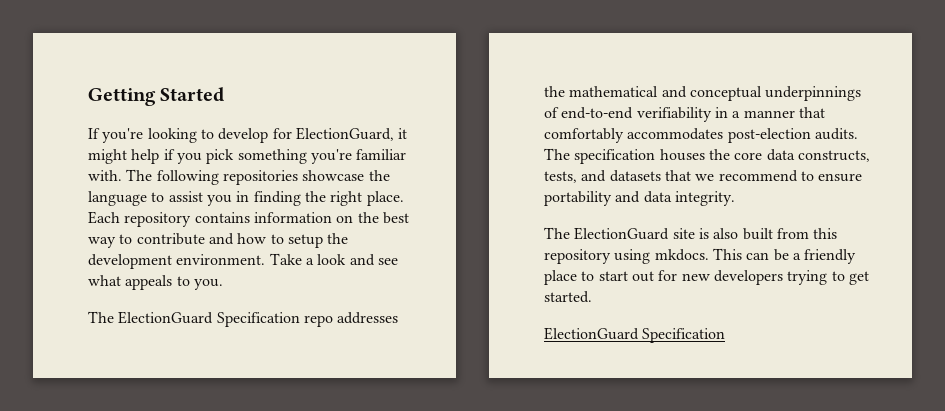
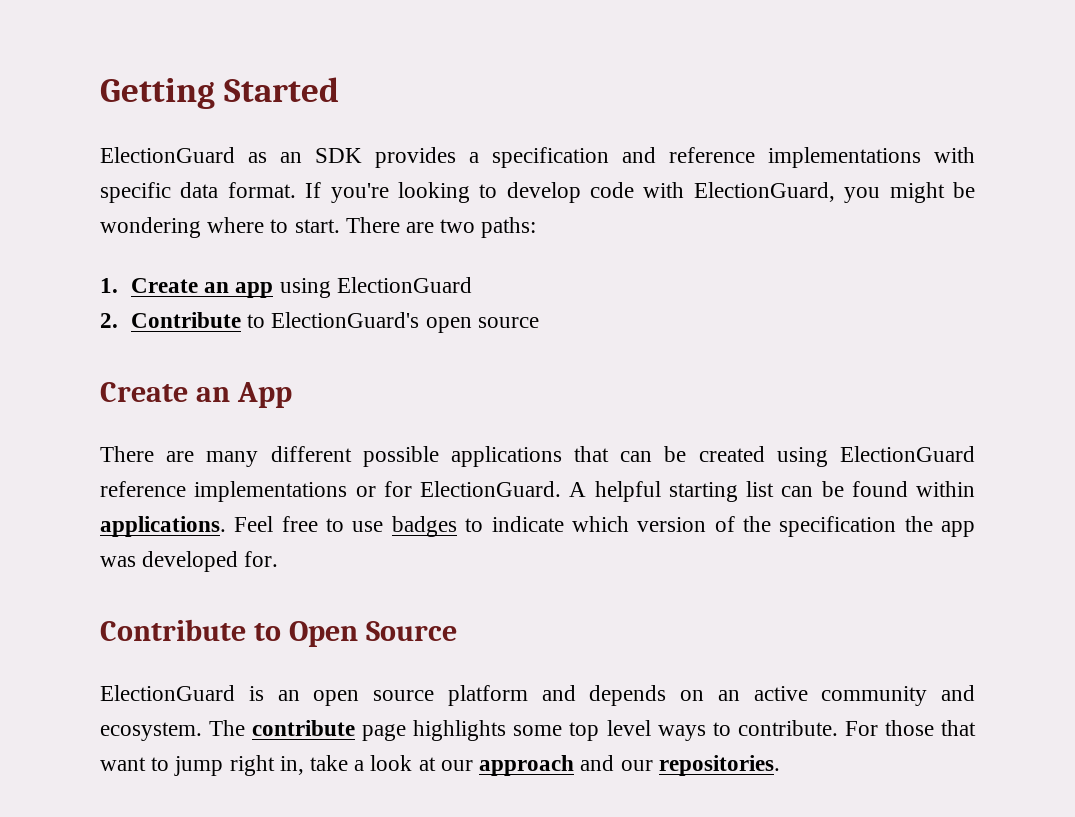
(225, 94) none -> [100,147,975,168] [100,182,296,203] ElectionGuard as an SDK provides a specification and reference implementations with specific data format.
[272,127,408,141] [88,149,407,164] [88,169,390,185] [88,191,404,206] [88,211,409,227] [88,233,349,248] [88,253,398,269] [88,275,223,290] [88,311,399,327] [544,86,862,101] [544,107,825,122] [544,128,858,143] [544,148,870,164] [544,170,863,183] [544,191,735,206] [544,227,838,240] [544,248,857,264] [544,270,869,285] [544,291,592,303] [544,327,726,343] for ElectionGuard, it might help if you pick something you're familiar with. The following repositories showcase the language to assist you in finding the right place. Each repository contains information on the best way to contribute and how to setup the development environment. Take a look and see what appeals to you. // The ElectionGuard Specification repo addresses the mathematical and conceptual underpinnings of end-to-end verifiability in a manner that comfortably accommodates post-election audits. The specification houses the core data constructs, tests, and datasets that we recommend to ensure portability and data integrity. // The ElectionGuard site is also built from this repository using mkdocs. This can be a friendly place to start out for new developers trying to get started. // ElectionGuard Specification -> [590,182,975,203] [100,217,537,238] [100,277,472,298] [100,312,539,333] [100,382,292,408] [100,446,975,467] [100,481,975,502] [100,516,976,537] [100,551,279,572] [100,619,457,647] [100,685,975,706] [100,720,977,741] [100,755,780,776] code with ElectionGuard, you might be wondering where to start. There are two paths: // 1. Create an app using ElectionGuard // 2. Contribute to ElectionGuard's open source // Create an App // There are many different possible applications that can be created using ElectionGuard reference implementations or for ElectionGuard. A helpful starting list can be found within applications. Feel free to use badges to indicate which version of the specification the app was developed for. // Contribute to Open Source // ElectionGuard is an open source platform and depends on an active community and ecosystem. The contribute page highlights some top level ways to contribute. For those that want to jump right in, take a look at our approach and our repositories.

